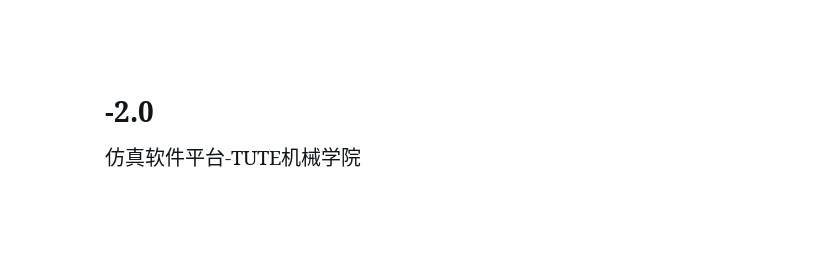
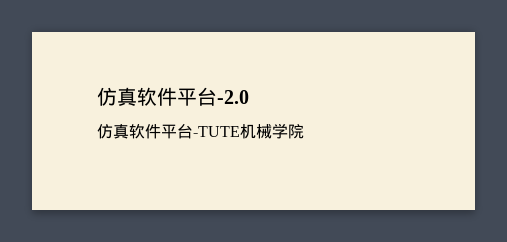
(105, 111) none -> [97,87,217,106] 仿真软件平台

